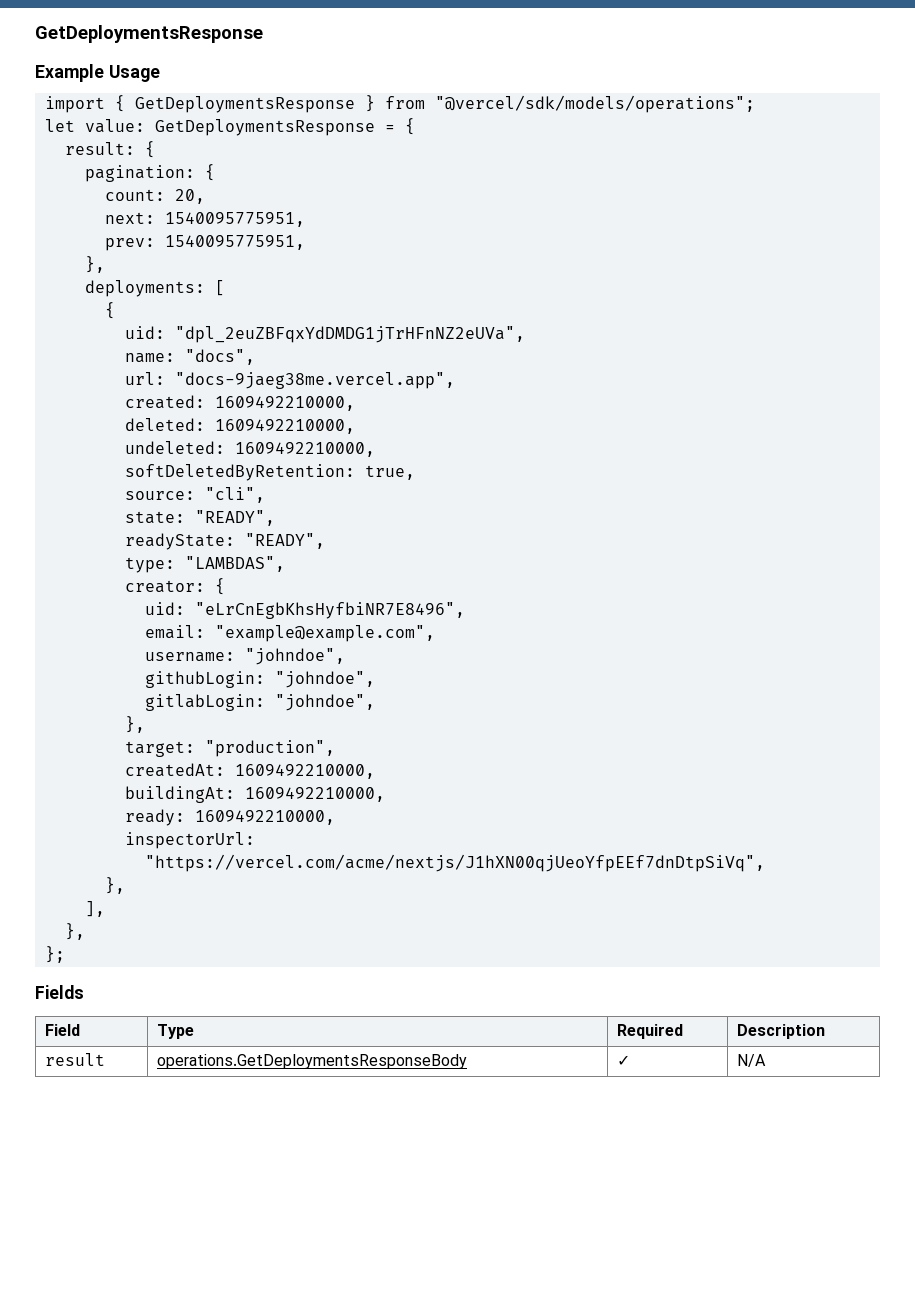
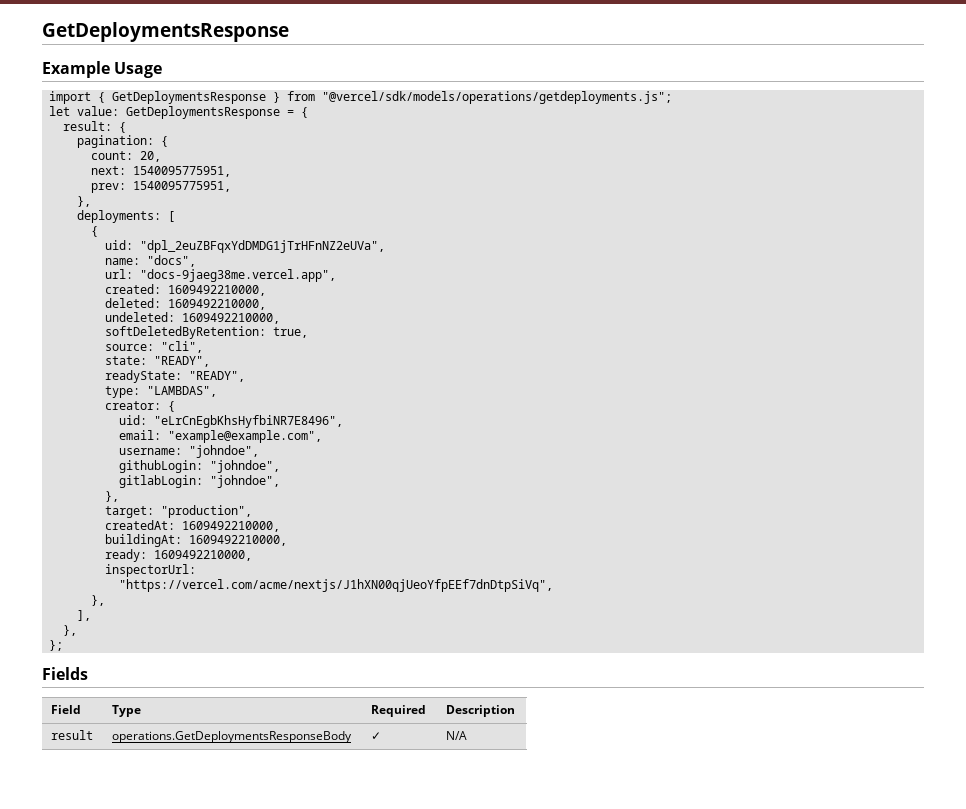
[434,95,755,113] "@vercel/sdk/models/operations"; -> [322,91,673,104] "@vercel/sdk/models/operations/getdeployments.js";

